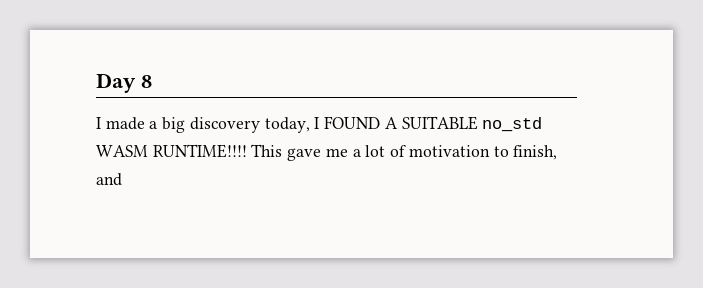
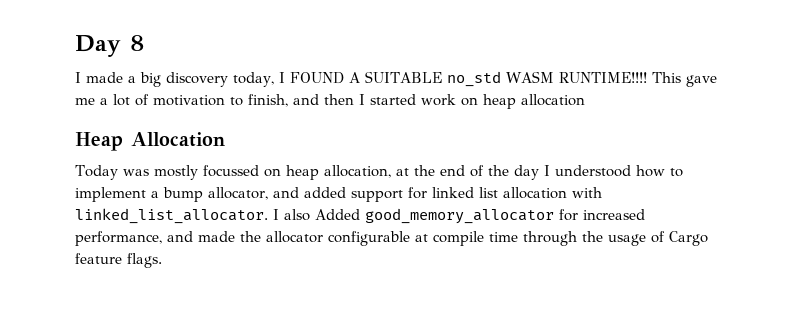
(122, 179) none -> [324,94,585,109] [75,132,225,151] [75,165,683,180] [75,187,602,202] [75,208,645,224] [75,231,708,246] [75,253,162,268] then I started work on heap allocation // Heap Allocation // Today was mostly focussed on heap allocation, at the end of the day I understood how to implement a bump allocator, and added support for linked list allocation with linked_list_allocator. I also Added good_memory_allocator for increased performance, and made the allocator configurable at compile time through the usage of Cargo feature flags.

